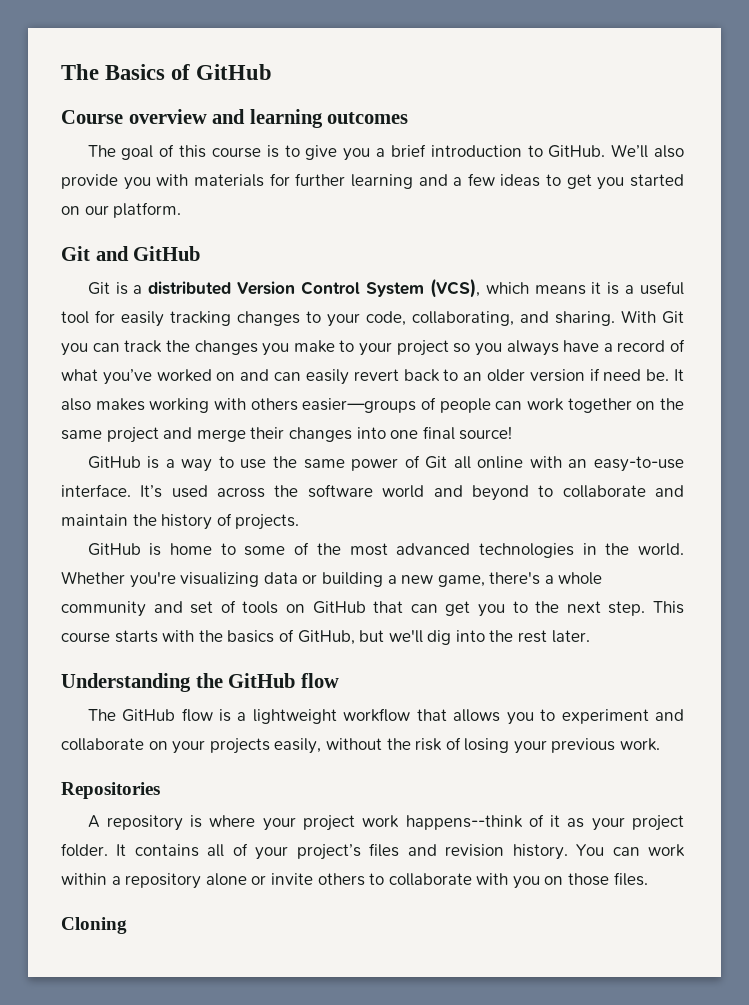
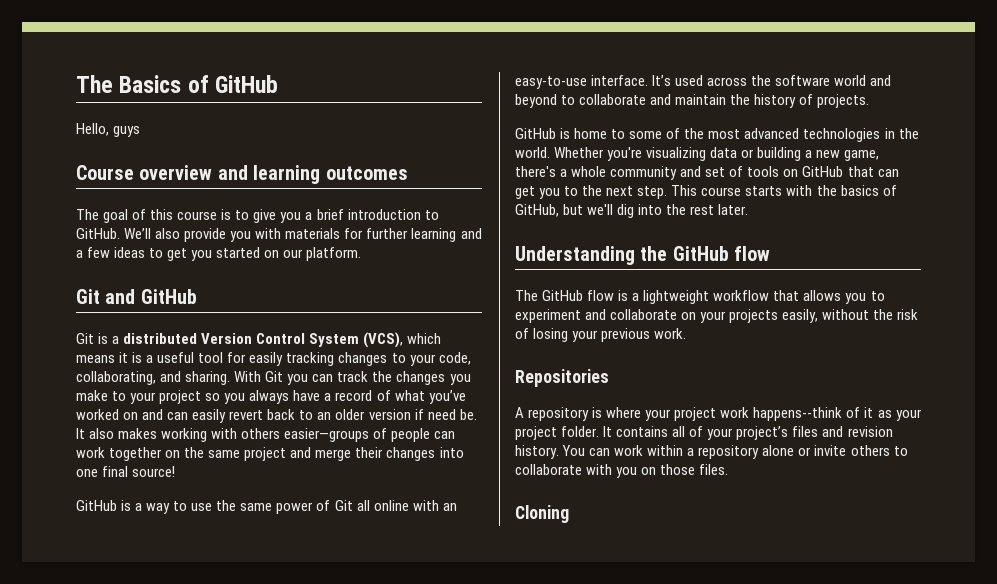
(273, 72) none -> [76,123,141,137] // Hello, guys

